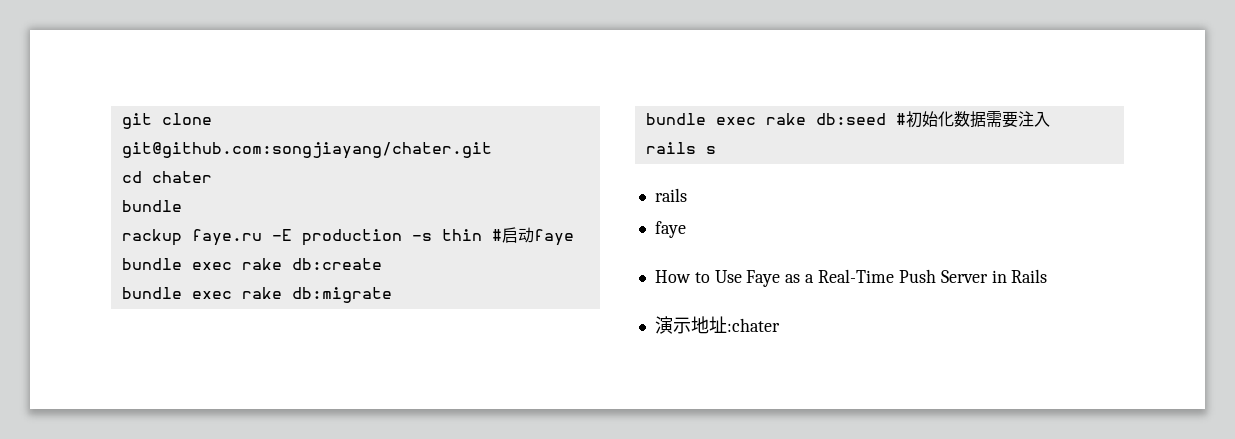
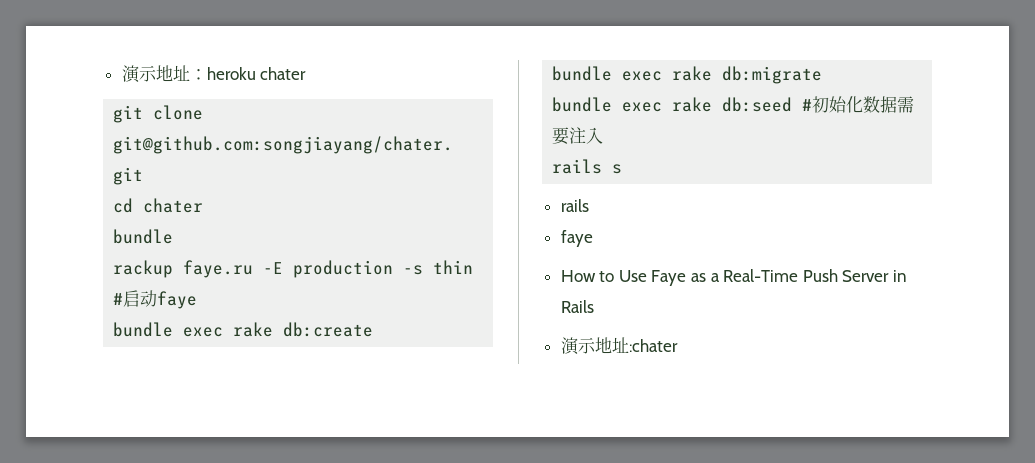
(121, 121) none -> [121,65,307,83] 演示地址：heroku chater //

